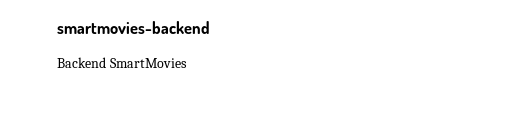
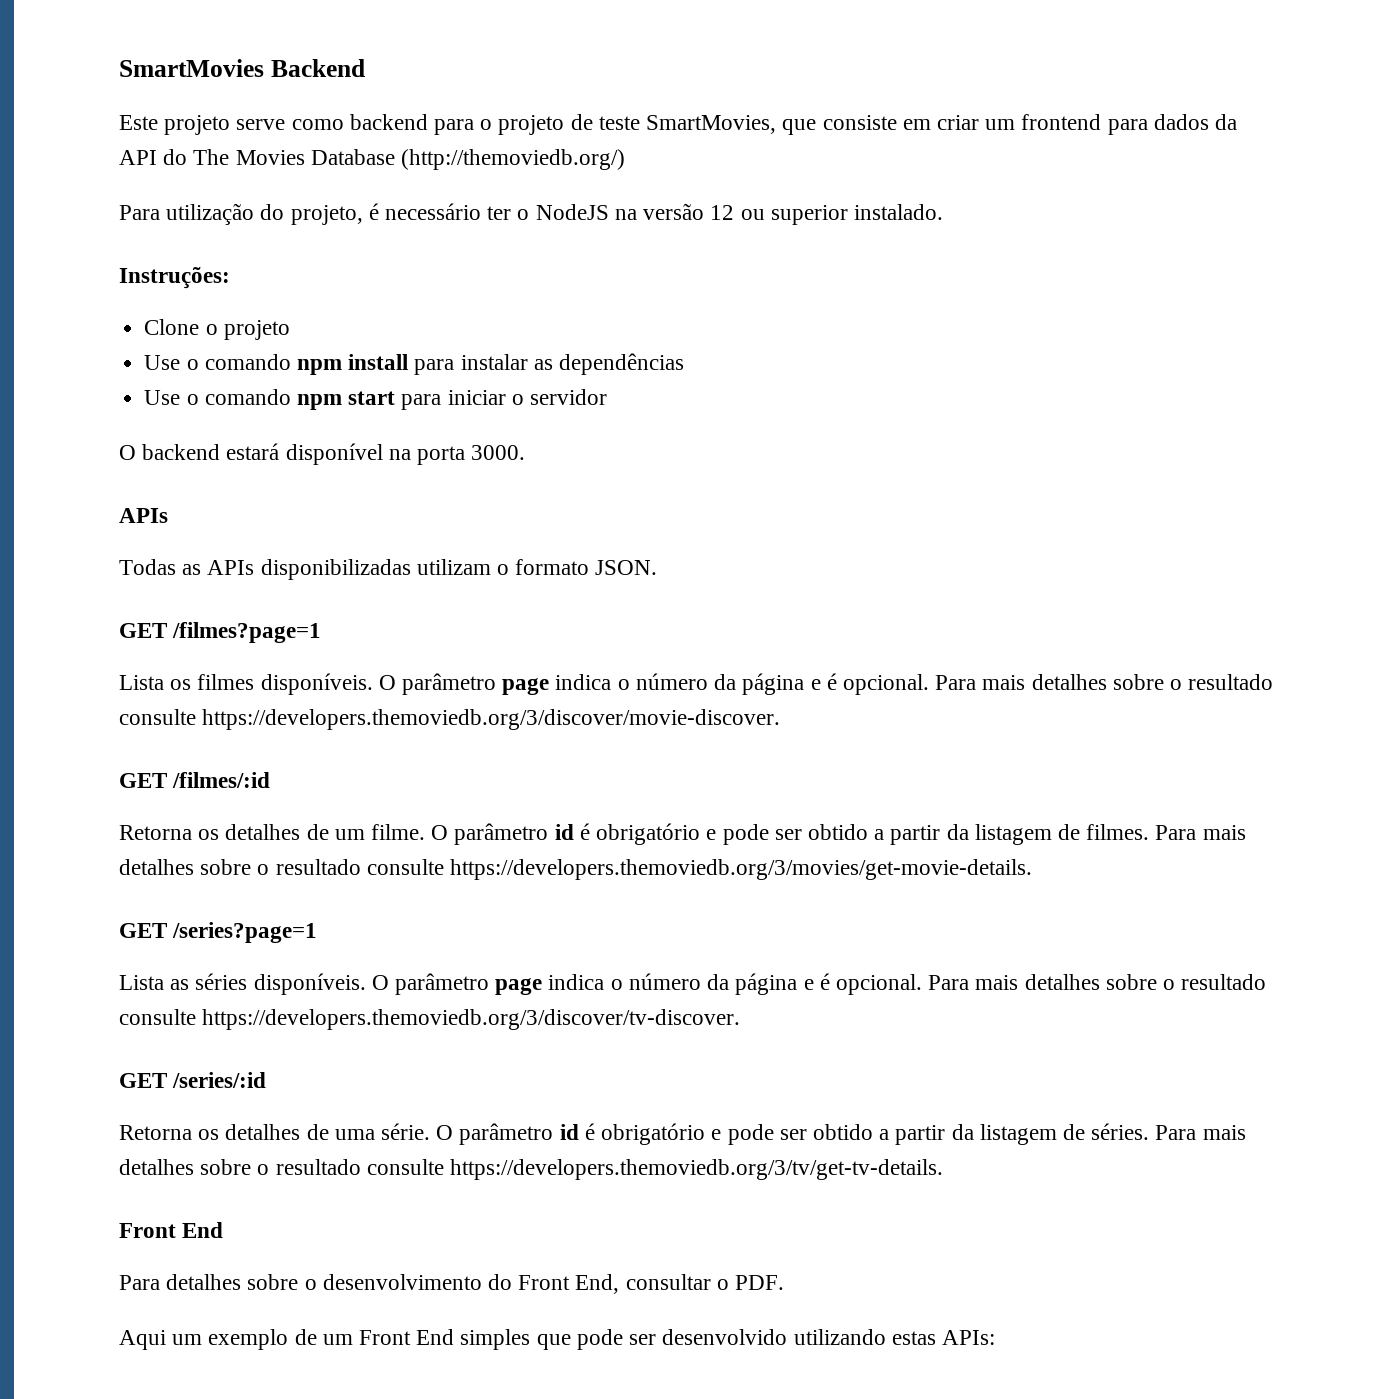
[57,21,210,34] [57,57,187,68] smartmovies-backend // Backend SmartMovies -> [119,59,365,77] [119,114,1237,135] [119,149,626,170] [119,203,943,225] [119,267,230,289] [144,319,290,340] [144,353,684,375] [144,389,607,410] [119,443,526,465] [119,508,168,523] [119,559,658,580] [119,622,322,643] [119,673,1274,695] [119,709,781,730] [119,772,271,788] [119,823,1246,845] [119,859,1033,880] [119,922,318,943] [119,973,1267,995] [119,1009,741,1030] [119,1072,267,1088] [119,1123,1246,1145] [119,1159,944,1180] [119,1222,224,1238] [119,1274,785,1294] [119,1329,995,1350] SmartMovies Backend // Este projeto serve como backend para o projeto de teste SmartMovies, que consiste em criar um frontend para dados da API do The Movies Database (http://themoviedb.org/) // Para utilização do projeto, é necessário ter o NodeJS na versão 12 ou superior instalado. // Instruções: // Clone o projeto // Use o comando npm install para instalar as dependências // Use o comando npm start para iniciar o servidor // O backend estará disponível na porta 3000. // APIs // Todas as APIs disponibilizadas utilizam o formato JSON. // GET /filmes?page=1 // Lista os filmes disponíveis. O parâmetro page indica o número da página e é opcional. Para mais detalhes sobre o resultado consulte https://developers.themoviedb.org/3/discover/movie-discover. // GET /filmes/:id // Retorna os detalhes de um filme. O parâmetro id é obrigatório e pode ser obtido a partir da listagem de filmes. Para mais detalhes sobre o resultado consulte https://developers.themoviedb.org/3/movies/get-movie-details. // GET /series?page=1 // Lista as séries disponíveis. O parâmetro page indica o número da página e é opcional. Para mais detalhes sobre o resultado consulte https://developers.themoviedb.org/3/discover/tv-discover. // GET /series/:id // Retorna os detalhes de uma série. O parâmetro id é obrigatório e pode ser obtido a partir da listagem de séries. Para mais detalhes sobre o resultado consulte https://developers.themoviedb.org/3/tv/get-tv-details. // Front End // Para detalhes sobre o desenvolvimento do Front End, consultar o PDF. // Aqui um exemplo de um Front End simples que pode ser desenvolvido utilizando estas APIs:

